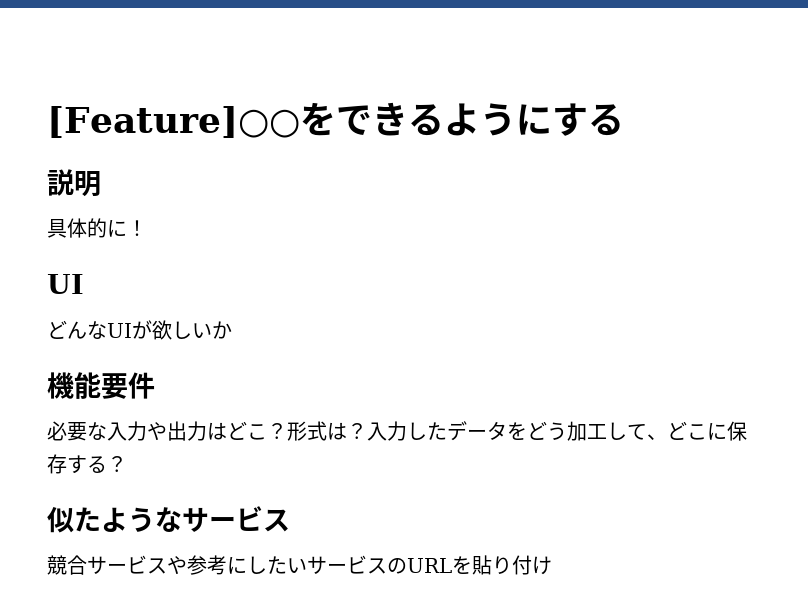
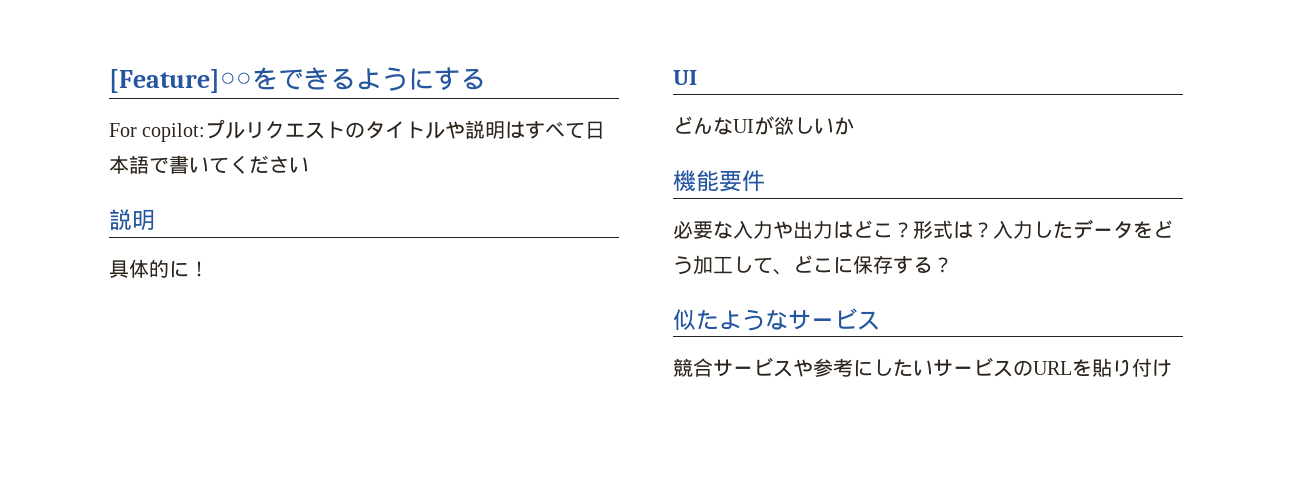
(624, 120) none -> [109,119,606,142] [109,155,309,174] // For copilot:プルリクエストのタイトルや説明はすべて日本語で書いてください

